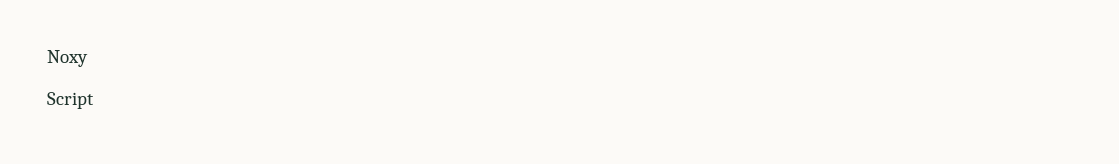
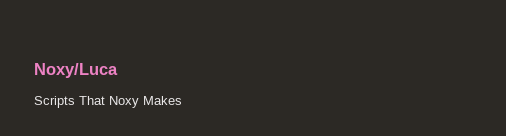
(47, 58) none -> [34,63,118,78] [34,96,105,108] Noxy/Luca // Scripts That
[47,92,94,109] // Script -> [143,96,182,105] Makes

